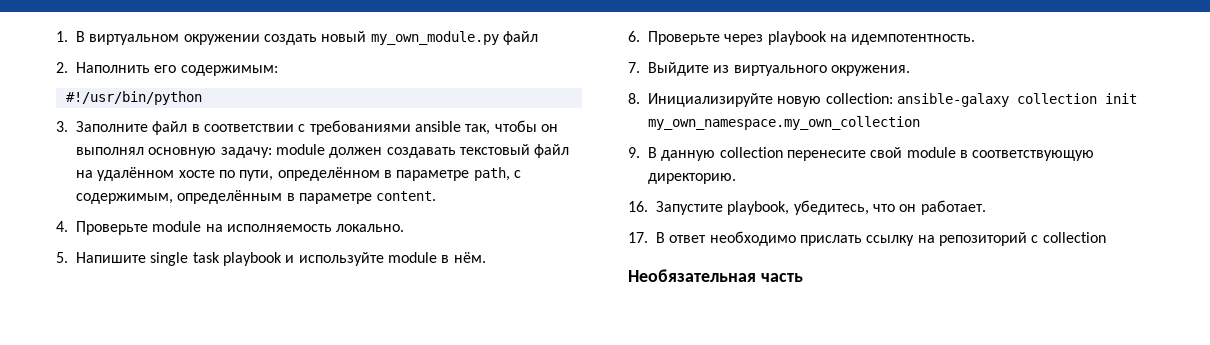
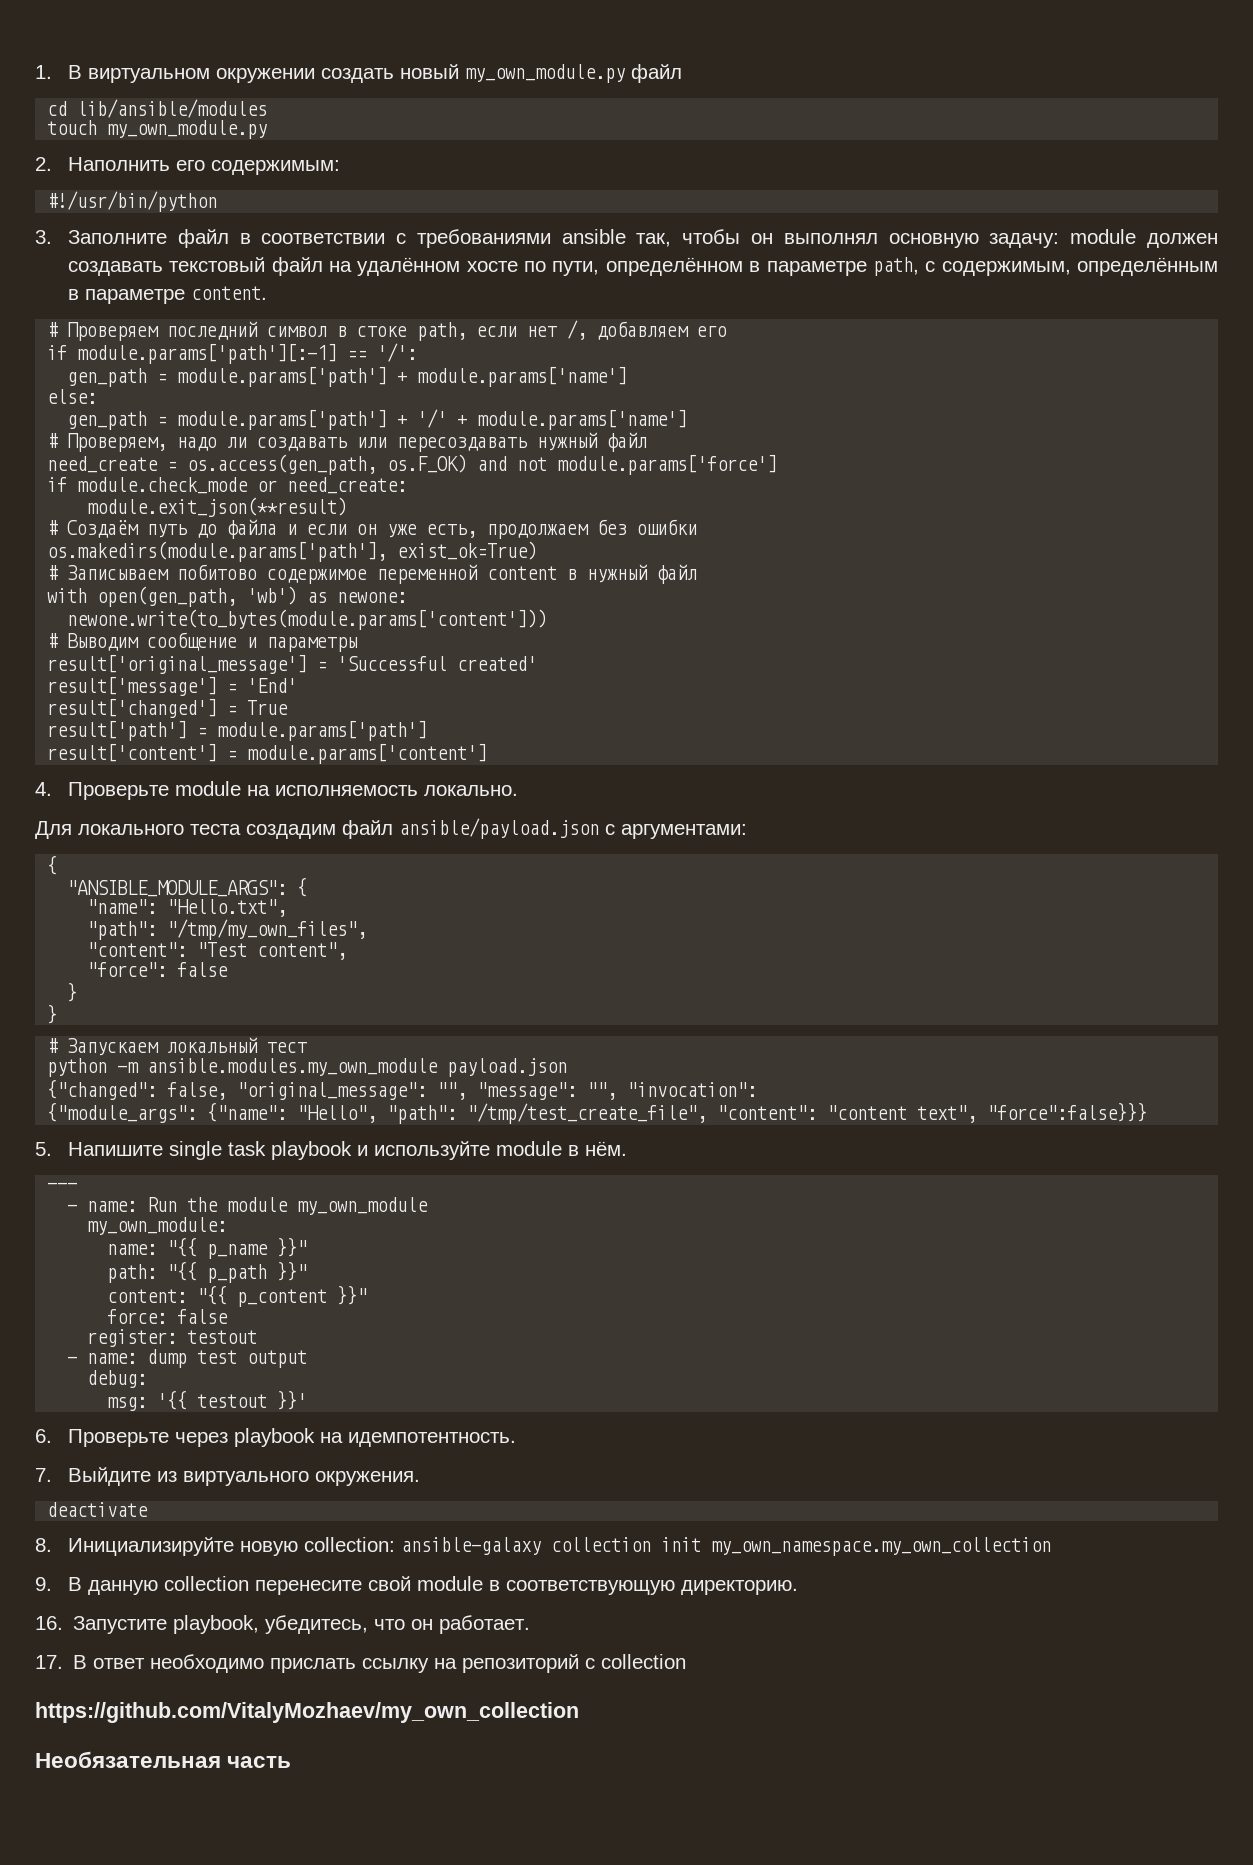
(538, 38) none -> [47,99,268,118] [47,120,268,139] // cd lib/ansible/modules // touch my_own_module.py
(437, 196) none -> [47,320,728,341] [47,343,418,364] [67,366,628,387] [47,389,98,404] [67,409,688,430] [47,432,648,452] [47,454,778,475] [47,477,408,494] [87,497,348,517] [47,519,698,539] [47,541,538,562] [47,564,698,584] [47,586,408,607] [67,609,548,630] [47,632,359,652] [47,654,538,674] [47,676,298,696] [47,698,289,718] [47,720,428,741] [47,743,488,764] // # Проверяем последний символ в стоке path, если нет /, добавляем его // if module.params['path'][:-1] == '/': // gen_path = module.params['path'] + module.params['name'] // else: // gen_path = module.params['path'] + '/' + module.params['name'] // # Проверяем, надо ли создавать или пересоздавать нужный файл // need_create = os.access(gen_path, os.F_OK) and not module.params['force'] // if module.check_mode or need_create: // module.exit_json(**result) // # Создаём путь до файла и если он уже есть, продолжаем без ошибки // os.makedirs(module.params['path'], exist_ok=True) // # Записываем побитово содержимое переменной content в нужный файл // with open(gen_path, 'wb') as newone: // newone.write(to_bytes(module.params['content'])) // # Выводим сообщение и параметры // result['original_message'] = 'Successful created' // result['message'] = 'End' // result['changed'] = True // result['path'] = module.params['path'] // result['content'] = module.params['content']
(405, 228) none -> [35,818,747,839] [47,855,58,875] [67,877,308,897] [87,899,288,917] [87,919,368,940] [87,942,348,960] [87,962,229,977] [67,982,78,1002] [47,1004,58,1024] [47,1037,308,1056] [47,1058,568,1077] [47,1079,758,1100] [47,1102,1148,1124] // Для локального теста создадим файл ansible/payload.json с аргументами: // { // "ANSIBLE_MODULE_ARGS": { // "name": "Hello.txt", // "path": "/tmp/my_own_files", // "content": "Test content", // "force": false // } // } // # Запускаем локальный тест // python -m ansible.modules.my_own_module payload.json // {"changed": false, "original_message": "", "message": "", "invocation": // {"module_args": {"name": "Hello", "path": "/tmp/test_create_file", "content": "content text", "force":false}}}
(486, 257) none -> [47,1182,78,1190] [67,1197,429,1215] [87,1217,228,1235] [107,1237,308,1259] [107,1261,308,1283] [107,1285,368,1307] [107,1309,229,1324] [87,1329,258,1347] [67,1349,308,1368] [87,1370,148,1388] [107,1390,308,1411] // --- // - name: Run the module my_own_module // my_own_module: // name: "{{ p_name }}" // path: "{{ p_path }}" // content: "{{ p_content }}" // force: false // register: testout // - name: dump test output // debug: // msg: '{{ testout }}'
(910, 70) none -> [47,1502,149,1517] // deactivate
(1106, 237) none -> [35,1702,579,1723] // https://github.com/VitalyMozhaev/my_own_collection

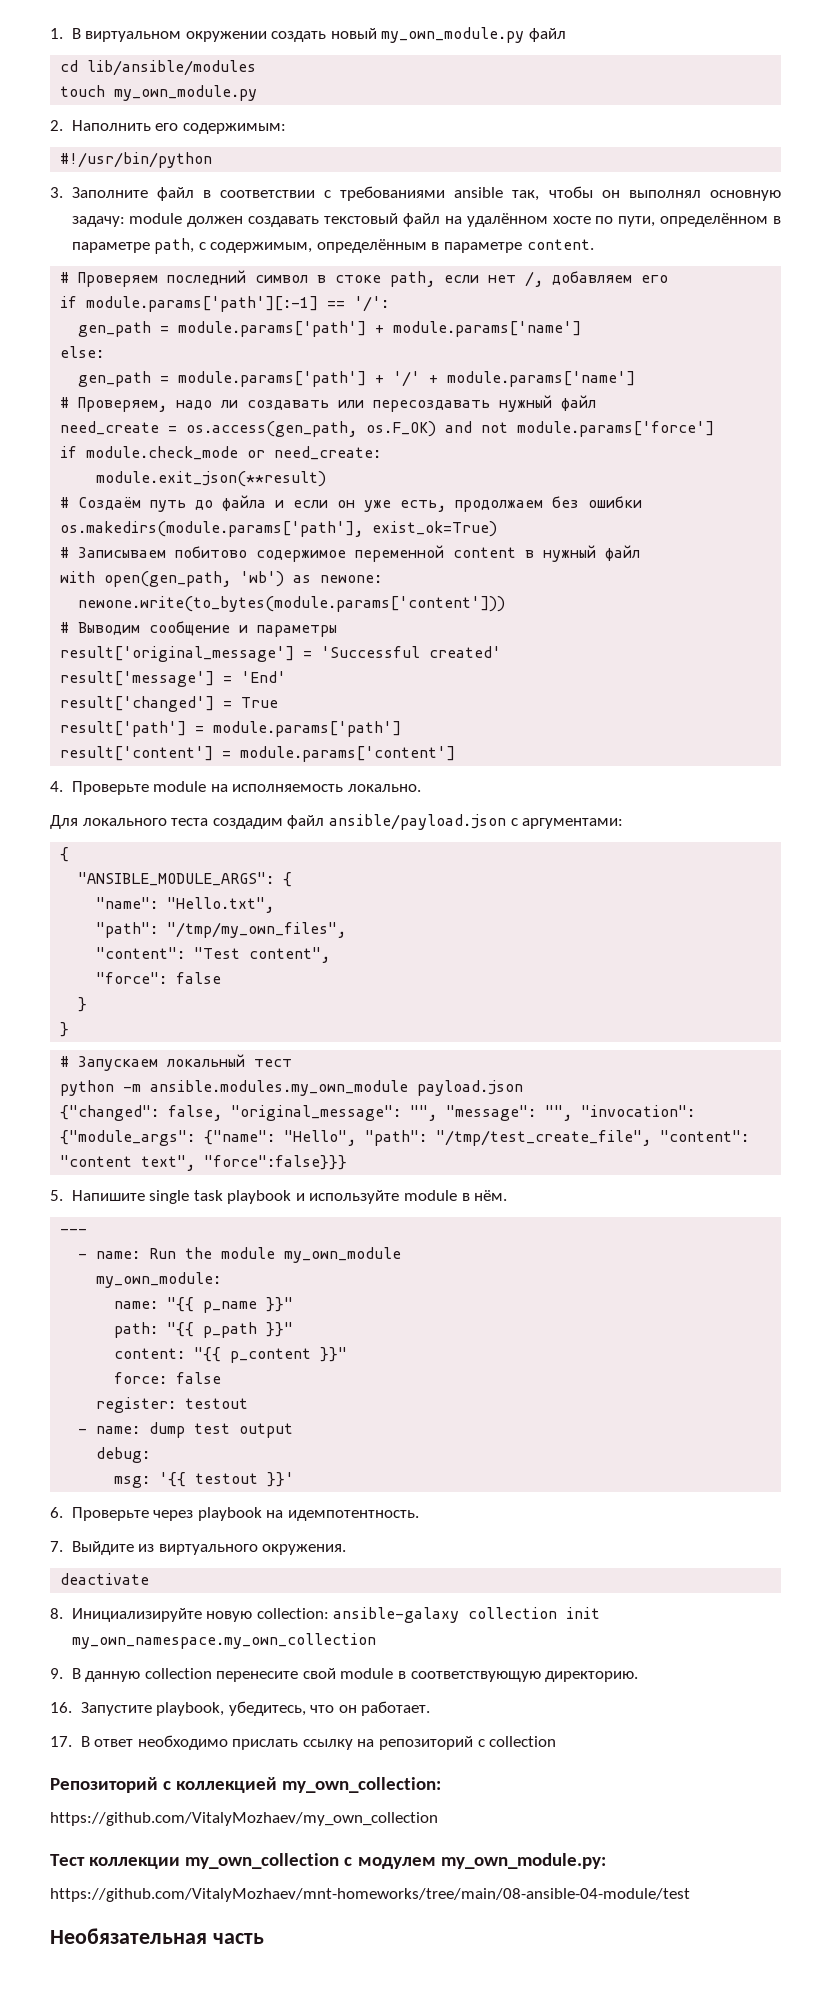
[35,1702,579,1723] https://github.com/VitalyMozhaev/my_own_collection -> [50,1777,442,1793] [50,1812,438,1826] [50,1853,606,1869] [50,1888,690,1902] Репозиторий с коллекцией my_own_collection: // https://github.com/VitalyMozhaev/my_own_collection // Тест коллекции my_own_collection с модулем my_own_module.py: // https://github.com/VitalyMozhaev/mnt-homeworks/tree/main/08-ansible-04-module/test

